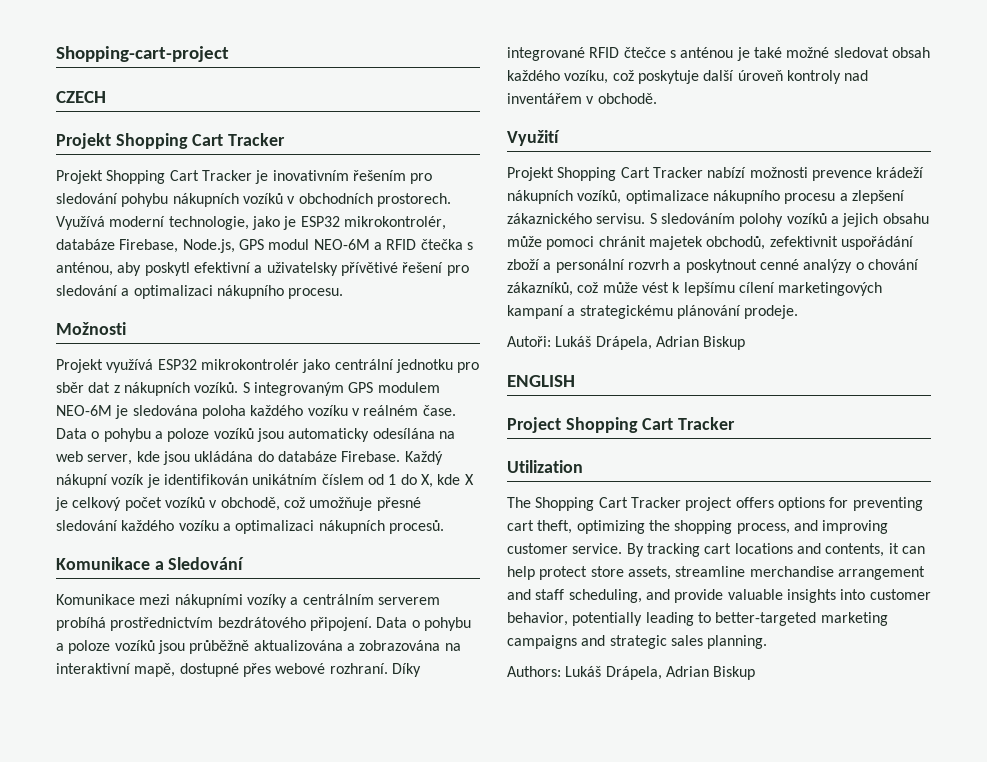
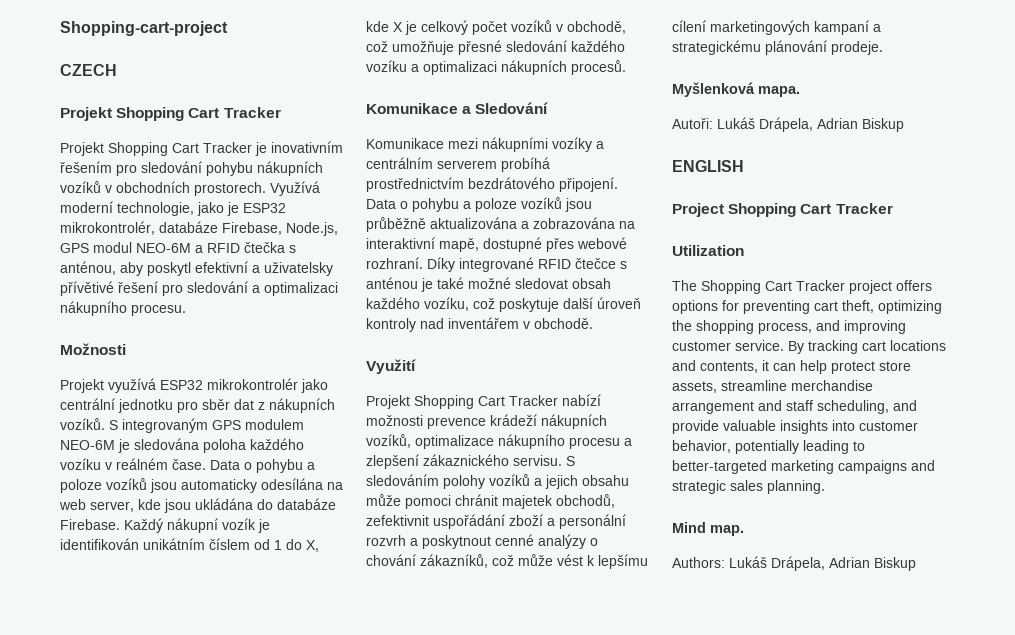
(799, 312) none -> [672,82,800,97] // Myšlenková mapa.
(768, 642) none -> [672,522,744,536] // Mind map.

